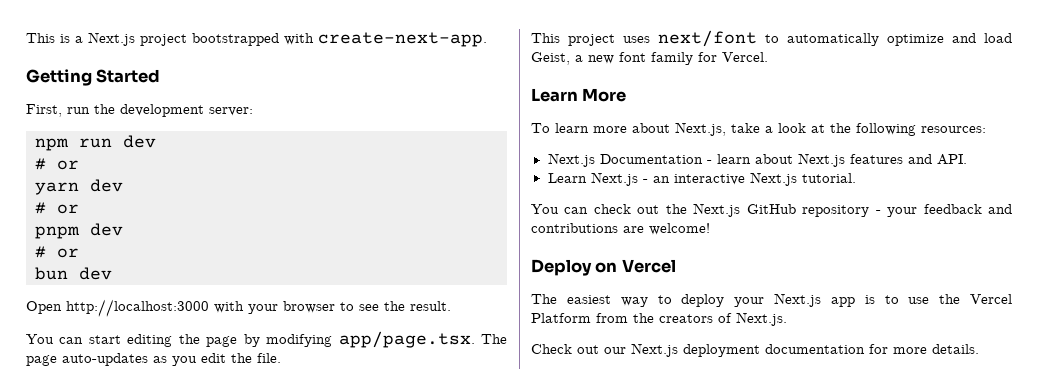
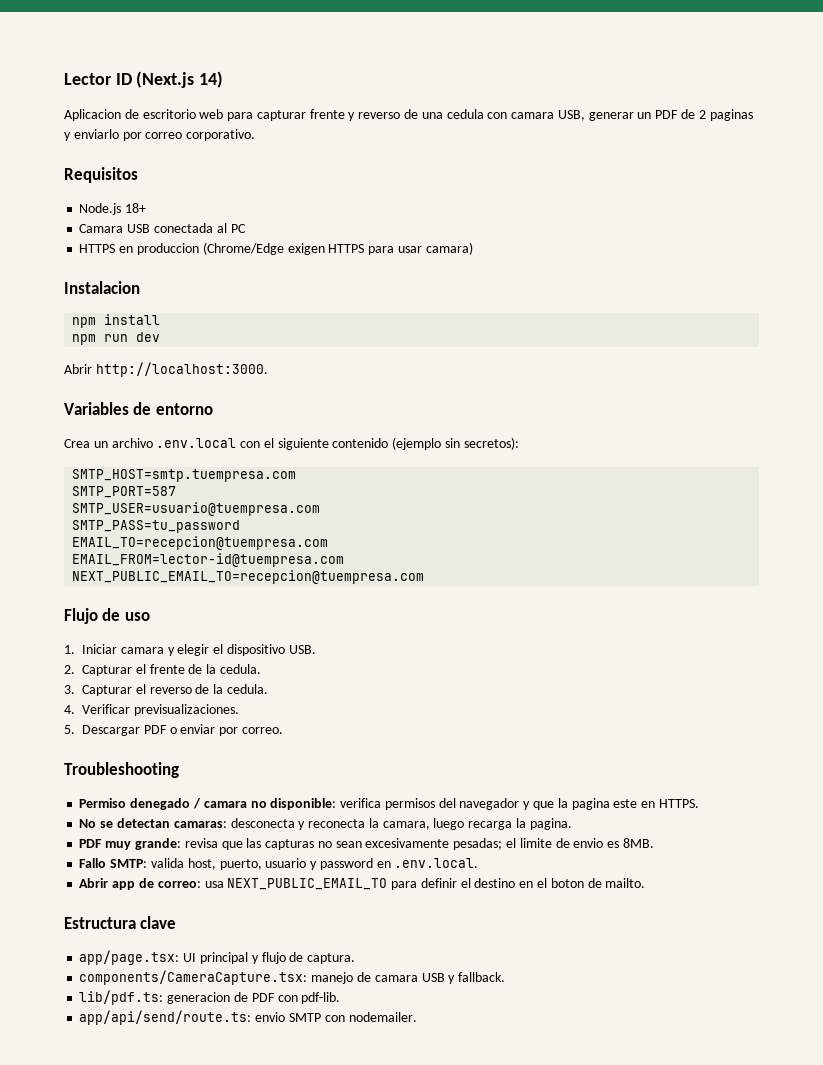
[26,32,487,47] [26,69,161,86] [26,104,253,117] [35,135,156,151] [35,158,79,170] [35,179,123,195] [35,202,79,214] [35,223,123,239] [35,246,79,258] [35,267,112,280] [26,299,451,317] [26,331,508,348] [26,353,281,366] [531,30,1012,47] [531,52,768,65] [531,88,627,102] [531,122,986,136] [547,153,967,167] [547,172,856,186] [531,203,1012,217] [531,223,710,235] [531,259,676,276] [531,293,1012,307] [531,312,787,326] [531,343,979,357] This is a Next.js project bootstrapped with create-next-app. // Getting Started // First, run the development server: // npm run dev // # or // yarn dev // # or // pnpm dev // # or // bun dev // Open http://localhost:3000 with your browser to see the result. // You can start editing the page by modifying app/page.tsx. The page auto-updates as you edit the file. // This project uses next/font to automatically optimize and load Geist, a new font family for Vercel. // Learn More // To learn more about Next.js, take a look at the following resources: // Next.js Documentation - learn about Next.js features and API. // Learn Next.js - an interactive Next.js tutorial. // You can check out the Next.js GitHub repository - your feedback and contributions are welcome! // Deploy on Vercel // The easiest way to deploy your Next.js app is to use the Vercel Platform from the creators of Next.js. // Check out our Next.js deployment documentation for more details. -> [64,71,224,88] [64,109,753,121] [64,129,256,141] [64,167,138,183] [79,203,147,215] [79,223,246,233] [79,242,473,255] [64,281,140,294] [72,314,161,328] [72,332,161,345] [64,362,268,377] [64,402,213,415] [64,437,519,450] [72,469,297,482] [72,486,177,498] [72,502,321,516] [72,520,241,533] [72,536,329,550] [72,553,345,567] [72,570,425,584] [64,608,150,624] [64,644,316,656] [64,664,261,676] [64,684,268,696] [64,704,239,716] [64,724,283,736] [64,762,179,778] [79,798,699,810] [79,818,572,830] [79,838,654,850] [79,858,479,870] [79,878,646,890] [64,916,177,929] [79,950,356,965] [79,970,506,985] [79,990,341,1005] [79,1010,417,1025] Lector ID (Next.js 14) // Aplicacion de escritorio web para capturar frente y reverso de una cedula con camara USB, generar un PDF de 2 paginas y enviarlo por correo corporativo. // Requisitos // Node.js 18+ // Camara USB conectada al PC // HTTPS en produccion (Chrome/Edge exigen HTTPS para usar camara) // Instalacion // npm install // npm run dev // Abrir http://localhost:3000. // Variables de entorno // Crea un archivo .env.local con el siguiente contenido (ejemplo sin secretos): // SMTP_HOST=smtp.tuempresa.com // SMTP_PORT=587 // SMTP_USER=usuario@tuempresa.com // SMTP_PASS=tu_password // EMAIL_TO=recepcion@tuempresa.com // EMAIL_FROM=lector-id@tuempresa.com // NEXT_PUBLIC_EMAIL_TO=recepcion@tuempresa.com // Flujo de uso // 1. Iniciar camara y elegir el dispositivo USB. // 2. Capturar el frente de la cedula. // 3. Capturar el reverso de la cedula. // 4. Verificar previsualizaciones. // 5. Descargar PDF o enviar por correo. // Troubleshooting // Permiso denegado / camara no disponible: verifica permisos del navegador y que la pagina este en HTTPS. // No se detectan camaras: desconecta y reconecta la camara, luego recarga la pagina. // PDF muy grande: revisa que las capturas no sean excesivamente pesadas; el limite de envio es 8MB. // Fallo SMTP: valida host, puerto, usuario y password en .env.local. // Abrir app de correo: usa NEXT_PUBLIC_EMAIL_TO para definir el destino en el boton de mailto. // Estructura clave // app/page.tsx: UI principal y flujo de captura. // components/CameraCapture.tsx: manejo de camara USB y fallback. // lib/pdf.ts: generacion de PDF con pdf-lib. // app/api/send/route.ts: envio SMTP con nodemailer.

